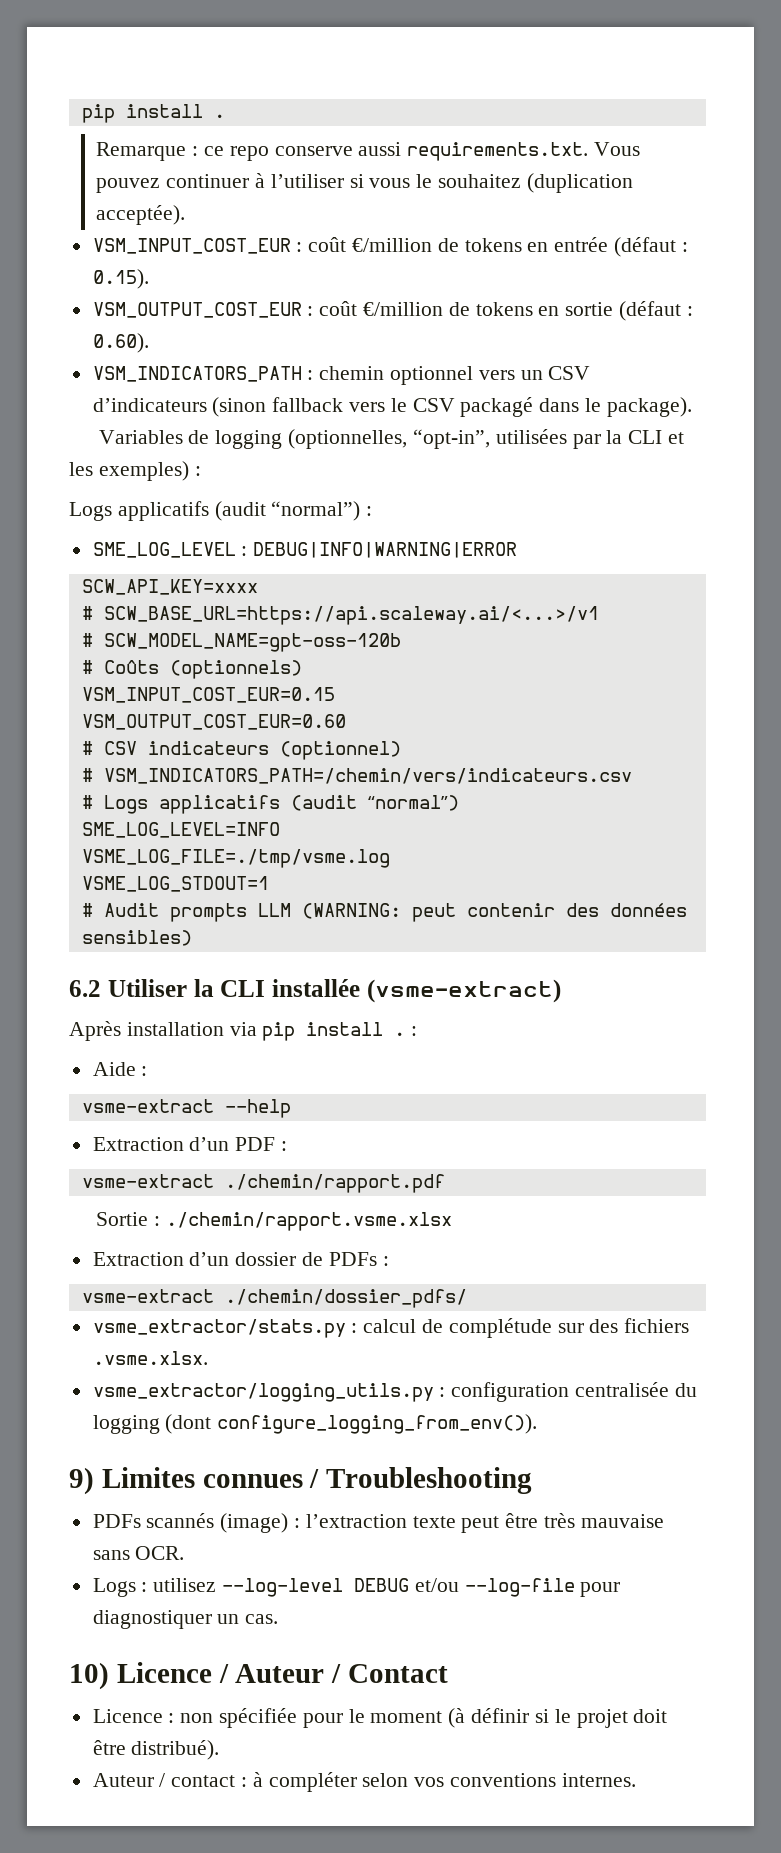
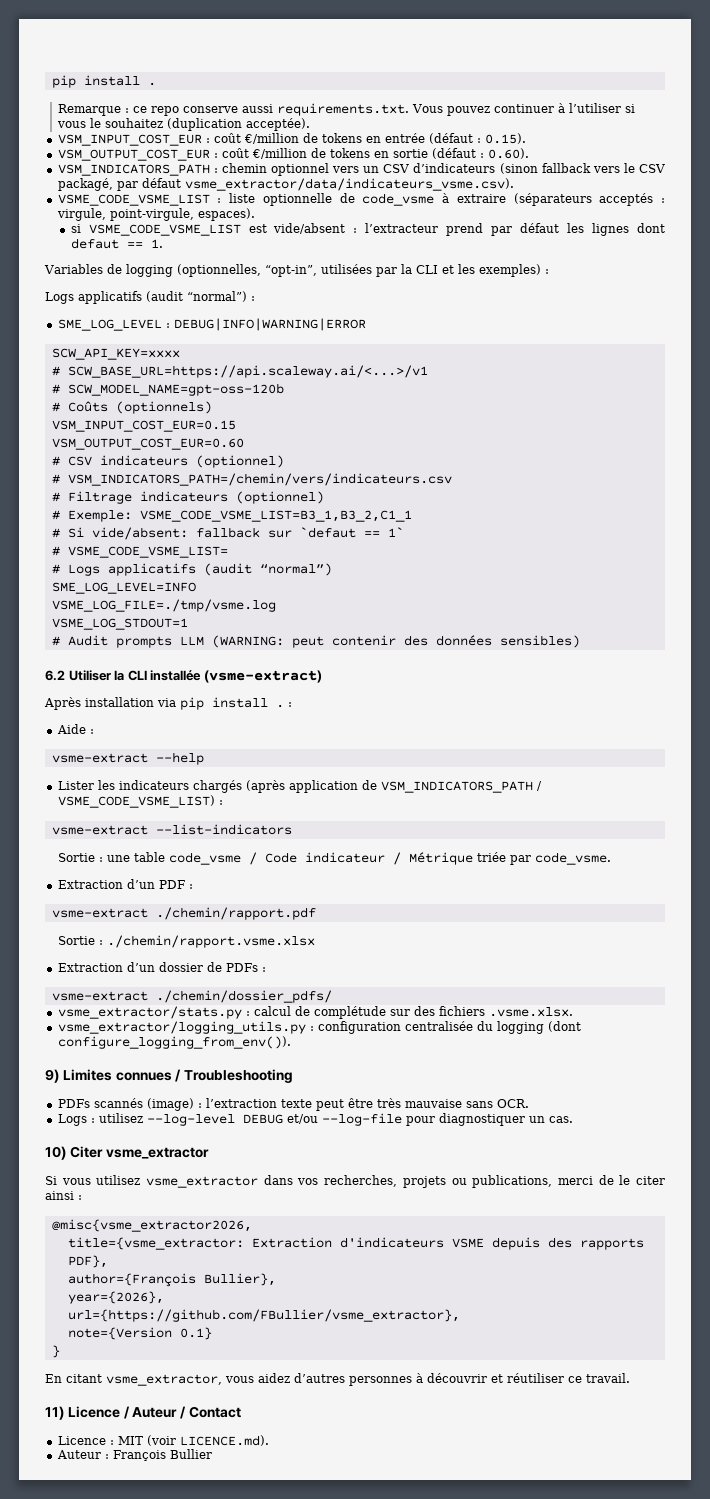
[460,397,692,417] packagé dans le package). -> [57,178,514,191] [57,193,666,206] [56,208,255,221] [70,223,665,236] [70,238,163,249] packagé, par défaut vsme_extractor/data/indicateurs_vsme.csv). // VSME_CODE_VSME_LIST : liste optionnelle de code_vsme à extraire (séparateurs acceptés : virgule, point-virgule, espaces). // si VSME_CODE_VSME_LIST est vide/absent : l’extracteur prend par défaut les lignes dont defaut == 1.
(632, 776) none -> [51,491,324,504] [51,510,412,522] [51,527,404,540] [51,546,228,558] // # Filtrage indicateurs (optionnel) // # Exemple: VSME_CODE_VSME_LIST=B3_1,B3_2,C1_1 // # Si vide/absent: fallback sur `defaut == 1` // # VSME_CODE_VSME_LIST=
(291, 1108) none -> [57,780,542,793] [57,795,223,808] [51,824,292,835] [58,852,612,865] // Lister les indicateurs chargés (après application de VSM_INDICATORS_PATH / VSME_CODE_VSME_LIST) : // vsme-extract --list-indicators // Sortie : une table code_vsme / Code indicateur / Métrique triée par code_vsme.
(109, 1676) none -> [69,1146,209,1159] [45,1175,666,1188] [45,1191,82,1200] [51,1219,252,1232] [67,1237,644,1250] [67,1255,108,1268] [67,1273,276,1287] [67,1291,164,1304] [67,1309,460,1322] [67,1327,212,1340] [51,1345,60,1358] [45,1373,630,1386] [45,1406,64,1420] Citer vsme_extractor // Si vous utilisez vsme_extractor dans vos recherches, projets ou publications, merci de le citer ainsi : // @misc{vsme_extractor2026, // title={vsme_extractor: Extraction d'indicateurs VSME depuis des rapports PDF}, // author={François Bullier}, // year={2026}, // url={https://github.com/FBullier/vsme_extractor}, // note={Version 0.1} // } // En citant vsme_extractor, vous aidez d’autres personnes à découvrir et réutiliser ce travail. // 11)
[180,1708,668,1728] [92,1740,220,1760] [92,1772,636,1792] non spécifiée pour le moment (à définir si le projet doit être distribué). // Auteur / contact : à compléter selon vos conventions internes. -> [117,1435,269,1446] [56,1449,212,1461] MIT (voir LICENCE.md). // Auteur : François Bullier

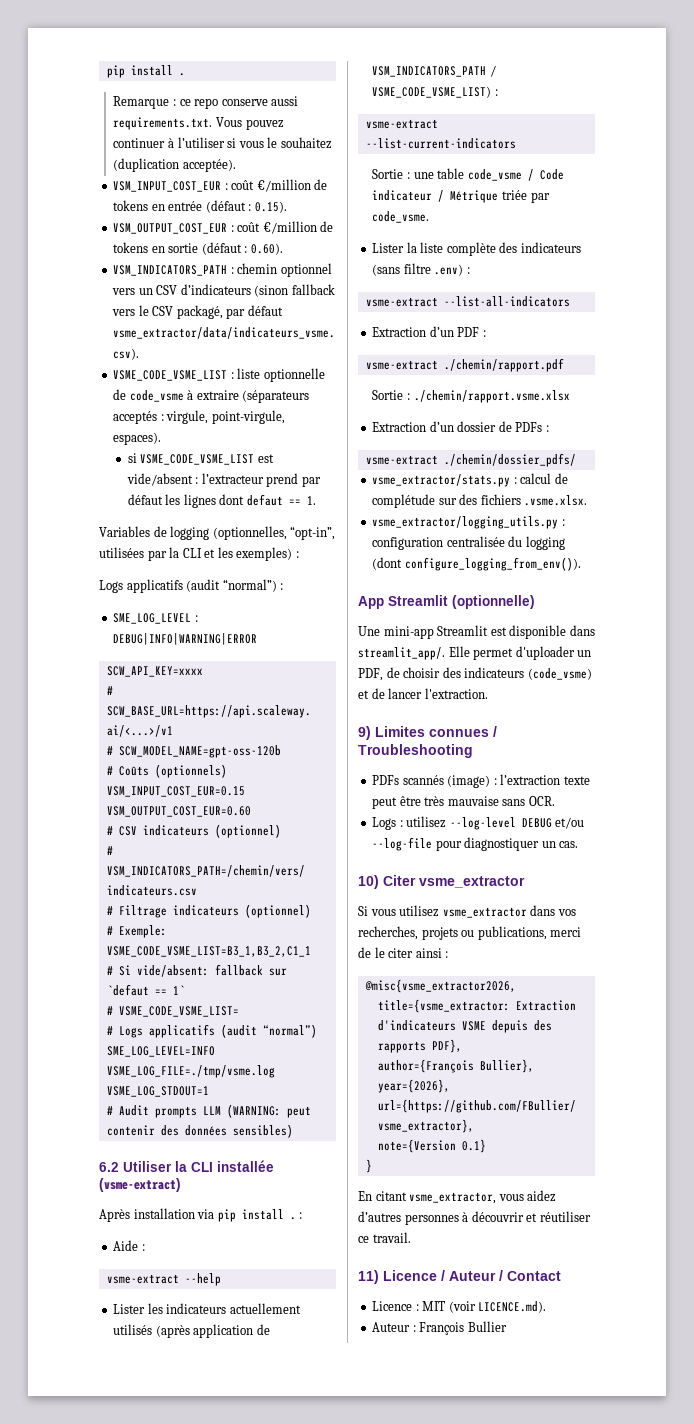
[192,780,242,793] chargés -> [229,1303,301,1314] [113,1324,153,1335] actuellement utilisés
[155,824,292,835] --list-indicators -> [365,138,516,149] --list-current-indicators
(612, 858) none -> [372,242,581,256] [372,263,470,276] [365,296,570,307] // Lister la liste complète des indicateurs (sans filtre .env) : // vsme-extract --list-all-indicators
(291, 1042) none -> [358,595,535,609] [358,625,595,639] [358,646,592,660] [358,667,592,681] [358,688,488,699] // App Streamlit (optionnelle) // Une mini-app Streamlit est disponible dans streamlit_app/. Elle permet d'uploader un PDF, de choisir des indicateurs (code_vsme) et de lancer l'extraction.

